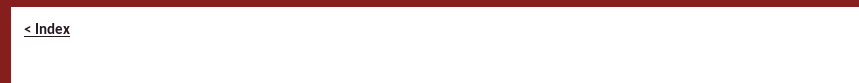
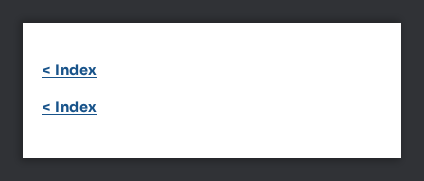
[24,23,70,34] < Index -> [42,64,97,76] [42,101,97,113] < Index // < Index

